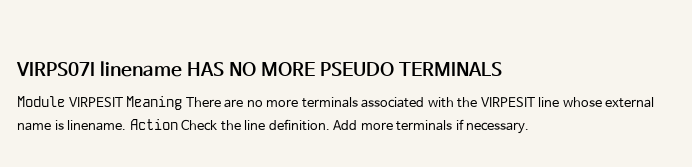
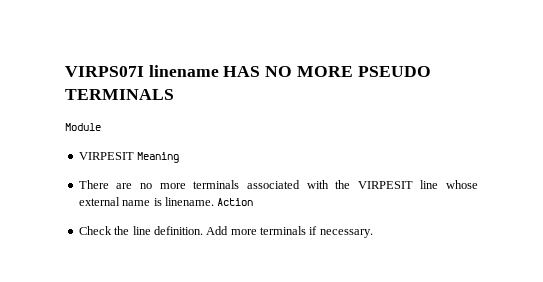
(65, 101) none -> (101, 127) //
(183, 103) none -> (180, 157) //
(178, 124) none -> (254, 202) //

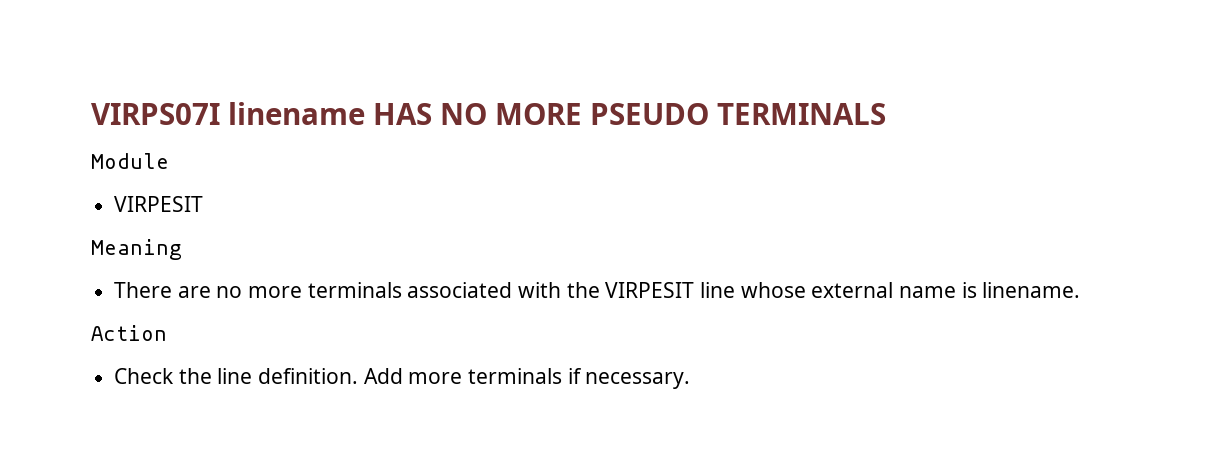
(134, 156) none -> (204, 204) //
(214, 201) none -> (1081, 290) //

